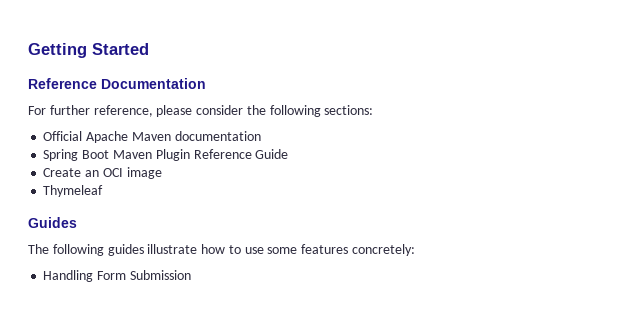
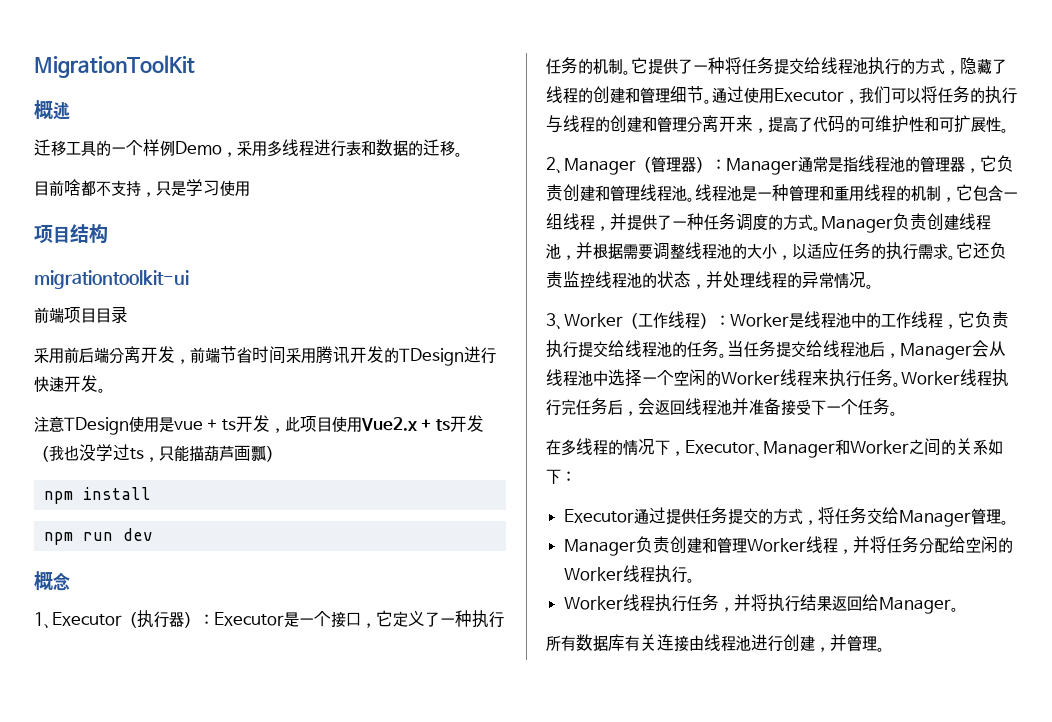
[28,43,149,58] [28,78,206,89] [28,105,374,117] [43,131,261,143] [43,149,289,161] [43,167,162,179] [43,185,104,197] [28,217,77,228] [28,244,416,256] [43,270,191,282] Getting Started // Reference Documentation // For further reference, please consider the following sections: // Official Apache Maven documentation // Spring Boot Maven Plugin Reference Guide // Create an OCI image // Thymeleaf // Guides // The following guides illustrate how to use some features concretely: // Handling Form Submission -> [34,55,195,78] [34,100,70,120] [34,139,463,157] [34,179,250,197] [34,224,108,244] [34,270,189,289] [34,306,128,323] [34,346,496,366] [34,375,106,393] [34,415,484,435] [34,444,281,462] [43,487,151,504] [43,528,153,545] [34,571,70,591] [34,610,504,629] [546,57,1007,75] [546,86,1017,104] [546,115,1009,133] [546,155,1014,175] [546,184,1018,202] [546,213,991,233] [546,242,1007,260] [546,271,874,289] [546,311,1009,330] [546,340,1006,360] [546,369,1009,387] [546,398,898,416] [546,438,1003,458] [546,469,576,484] [564,507,1010,527] [564,536,1014,556] [564,565,696,583] [564,594,960,614] [546,634,885,652] MigrationToolKit // 概述 // 迁移工具的一个样例Demo，采用多线程进行表和数据的迁移。 // 目前啥都不支持，只是学习使用 // 项目结构 // migrationtoolkit-ui // 前端项目目录 // 采用前后端分离开发，前端节省时间采用腾讯开发的TDesign进行快速开发。 // 注意TDesign使用是vue + ts开发，此项目使用Vue2.x + ts开发（我也没学过ts，只能描葫芦画瓢） // npm install // npm run dev // 概念 // 1、Executor（执行器）：Executor是一个接口，它定义了一种执行任务的机制。它提供了一种将任务提交给线程池执行的方式，隐藏了线程的创建和管理细节。通过使用Executor，我们可以将任务的执行与线程的创建和管理分离开来，提高了代码的可维护性和可扩展性。 // 2、Manager（管理器）：Manager通常是指线程池的管理器，它负责创建和管理线程池。线程池是一种管理和重用线程的机制，它包含一组线程，并提供了一种任务调度的方式。Manager负责创建线程池，并根据需要调整线程池的大小，以适应任务的执行需求。它还负责监控线程池的状态，并处理线程的异常情况。 // 3、Worker（工作线程）：Worker是线程池中的工作线程，它负责执行提交给线程池的任务。当任务提交给线程池后，Manager会从线程池中选择一个空闲的Worker线程来执行任务。Worker线程执行完任务后，会返回线程池并准备接受下一个任务。 // 在多线程的情况下，Executor、Manager和Worker之间的关系如下： // Executor通过提供任务提交的方式，将任务交给Manager管理。 // Manager负责创建和管理Worker线程，并将任务分配给空闲的Worker线程执行。 // Worker线程执行任务，并将执行结果返回给Manager。 // 所有数据库有关连接由线程池进行创建，并管理。

